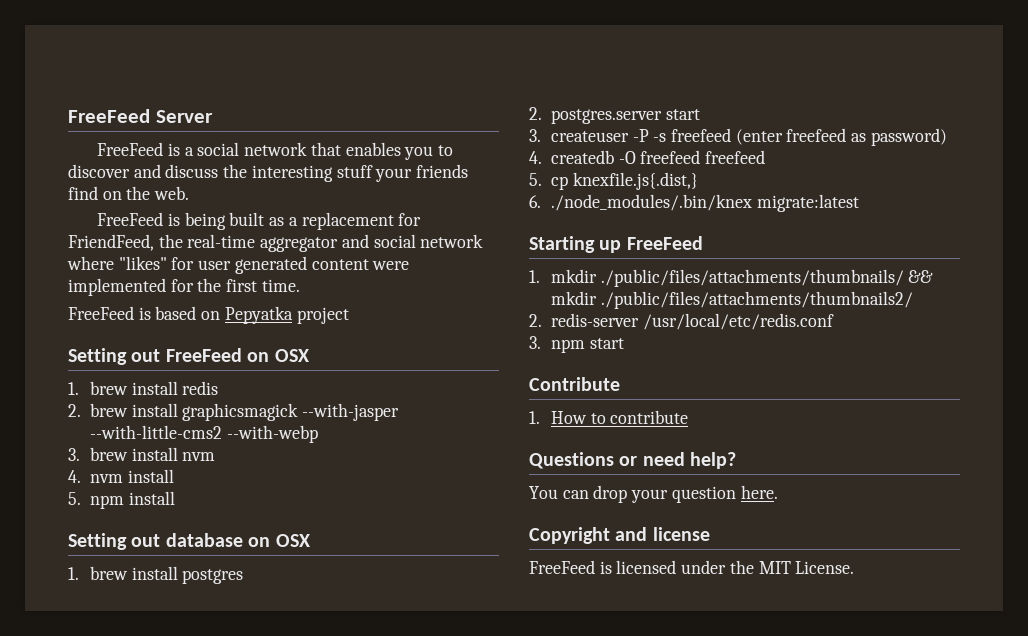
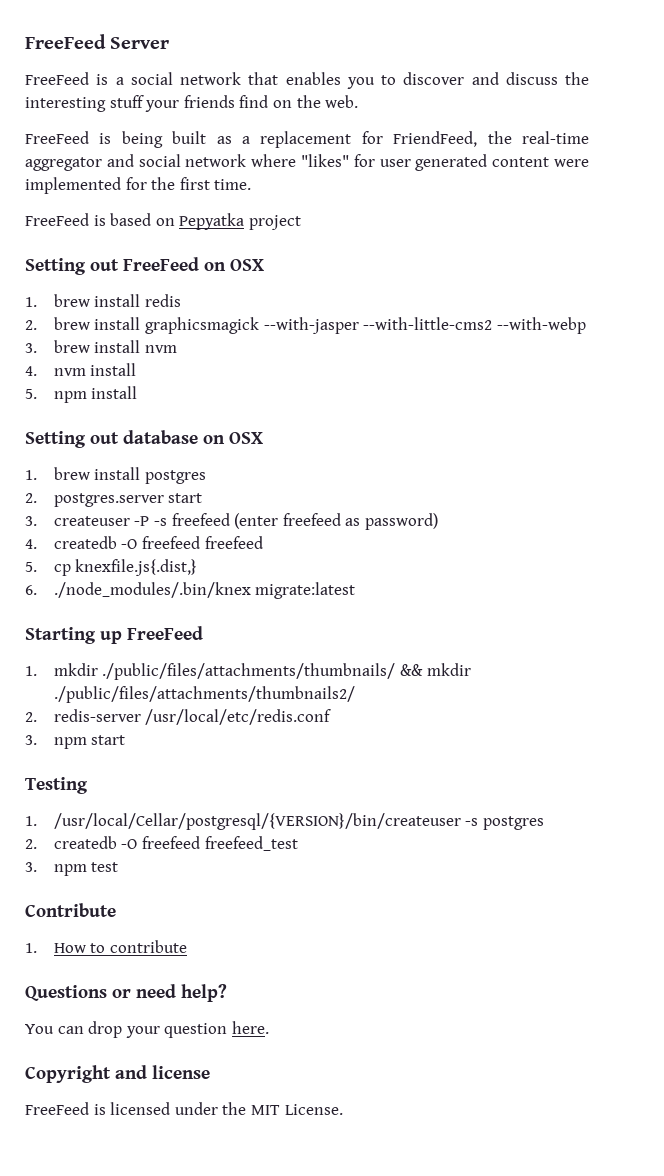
(624, 343) none -> [25,777,88,794] [25,813,544,830] [25,836,298,851] [25,862,119,876] // Testing // 1. /usr/local/Cellar/postgresql/{VERSION}/bin/createuser -s postgres // 2. createdb -O freefeed freefeed_test // 3. npm test

